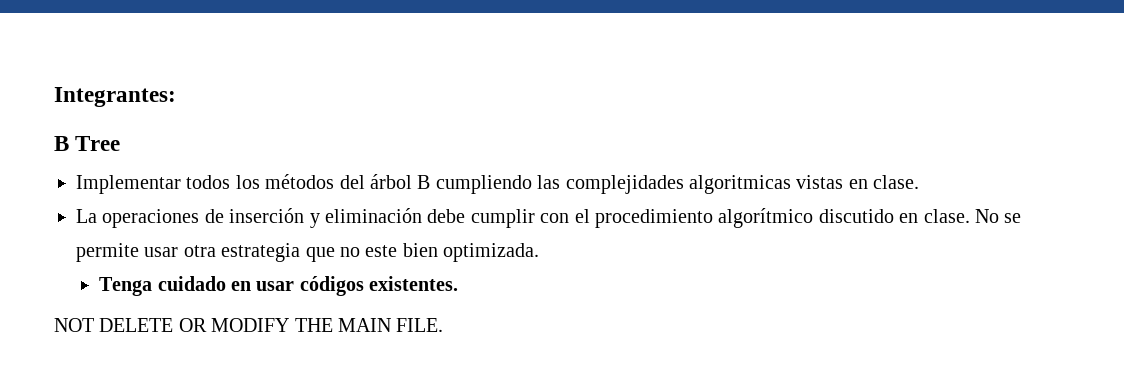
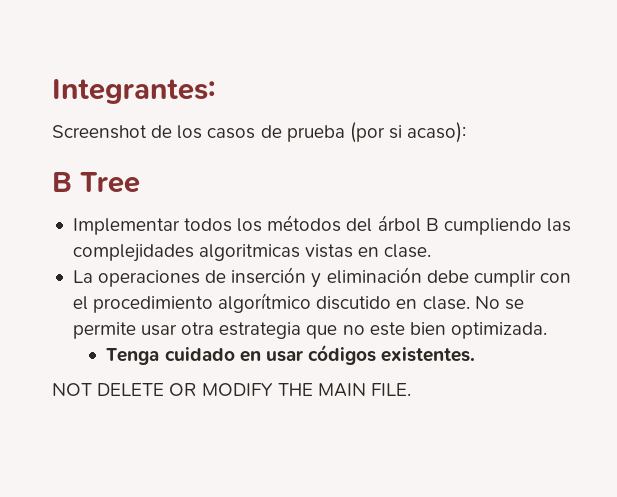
(176, 97) none -> [52,122,467,143] // Screenshot de los casos de prueba (por si acaso):

